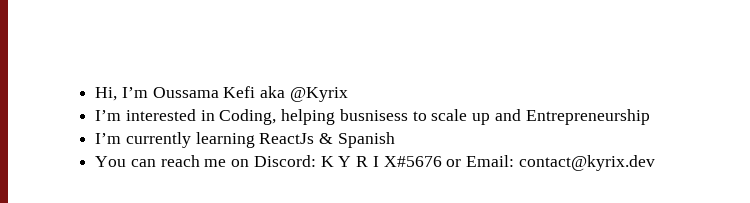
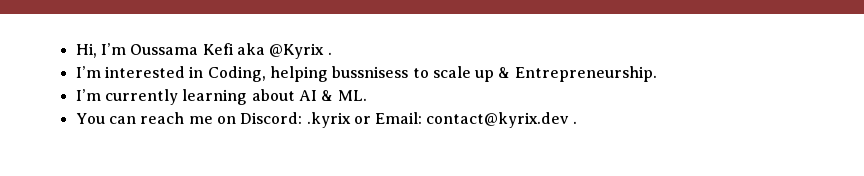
(348, 94) none -> [327,52,332,55] .
[339,109,408,121] busnisess -> [332,66,409,78] bussnisess
[494,109,650,125] and Entrepreneurship -> [498,66,657,82] & Entrepreneurship.
[259,132,395,148] ReactJs & Spanish -> [251,89,367,101] about AI & ML.
[320,156,442,167] K Y R I X#5676 -> [306,112,351,128] .kyrix
(655, 163) none -> [572,121,577,124] .

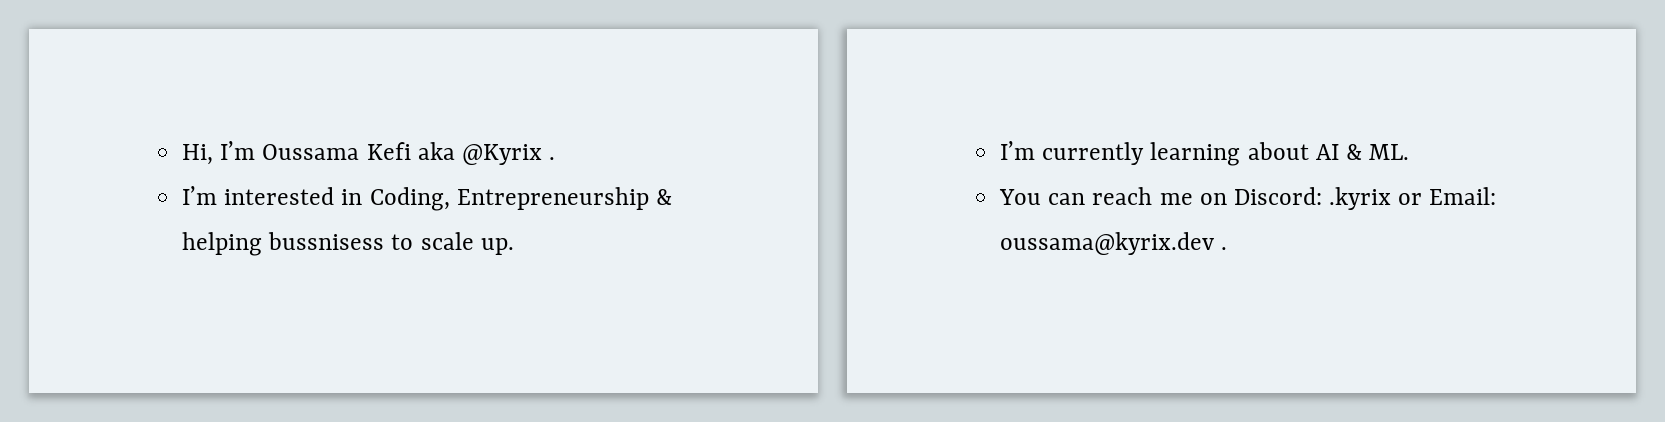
(266, 74) none -> [456,187,672,210] Entrepreneurship &
[475,66,657,82] up & Entrepreneurship. -> [480,238,514,255] up.
[426,112,570,128] contact@kyrix.dev -> [1000,232,1215,255] oussama@kyrix.dev

